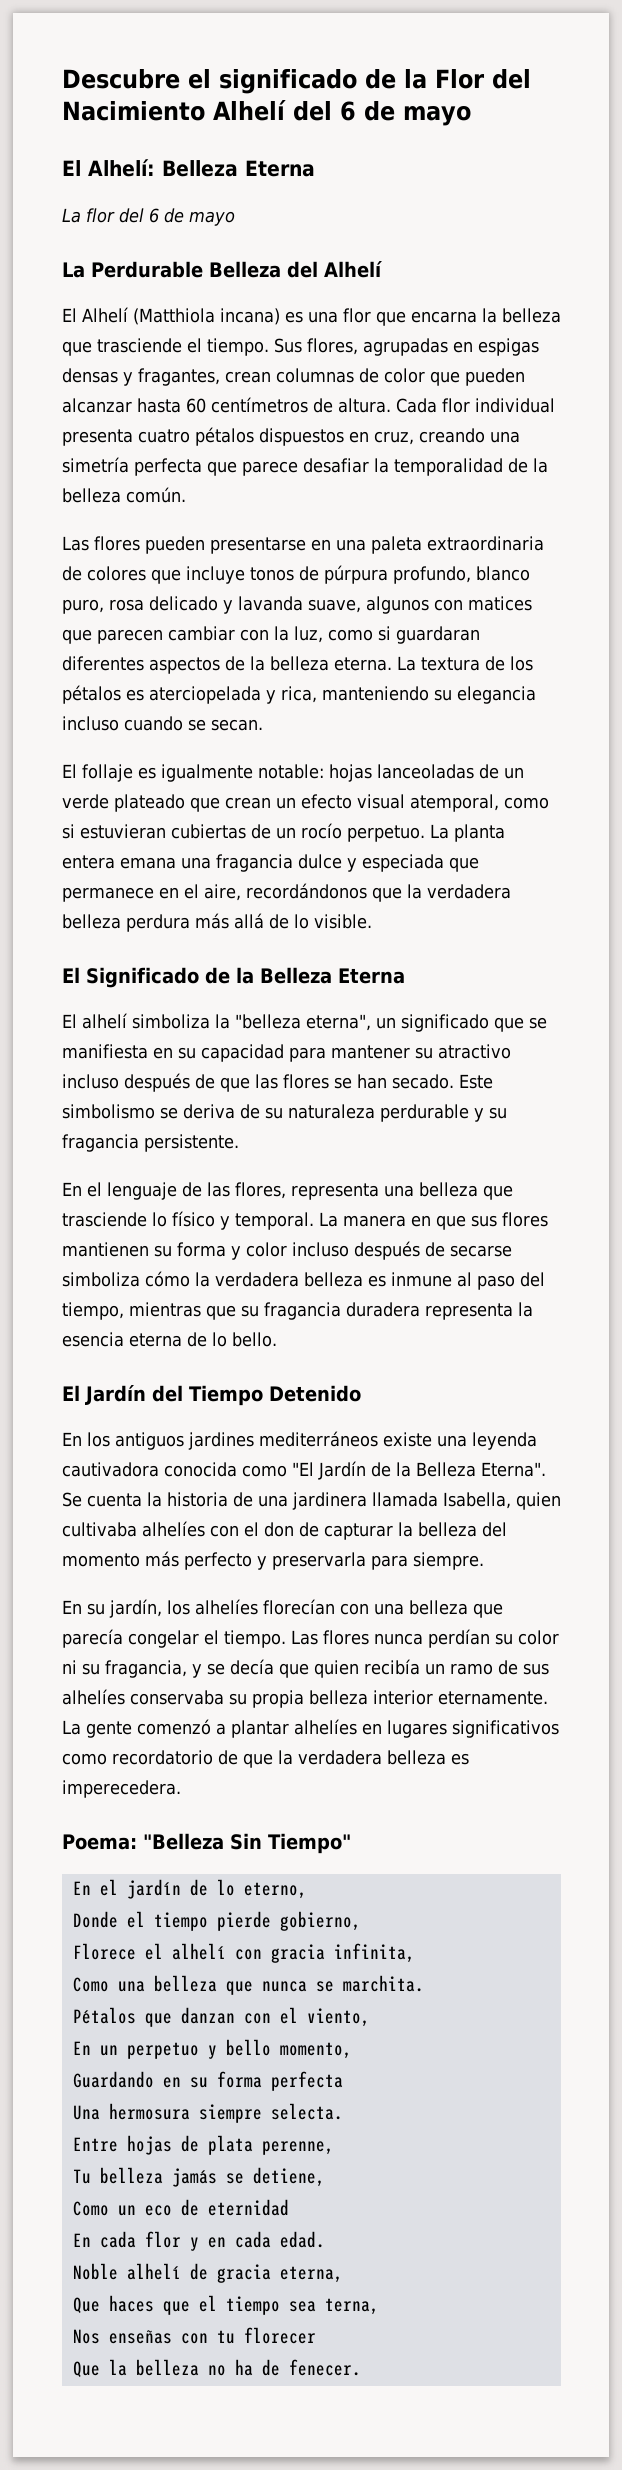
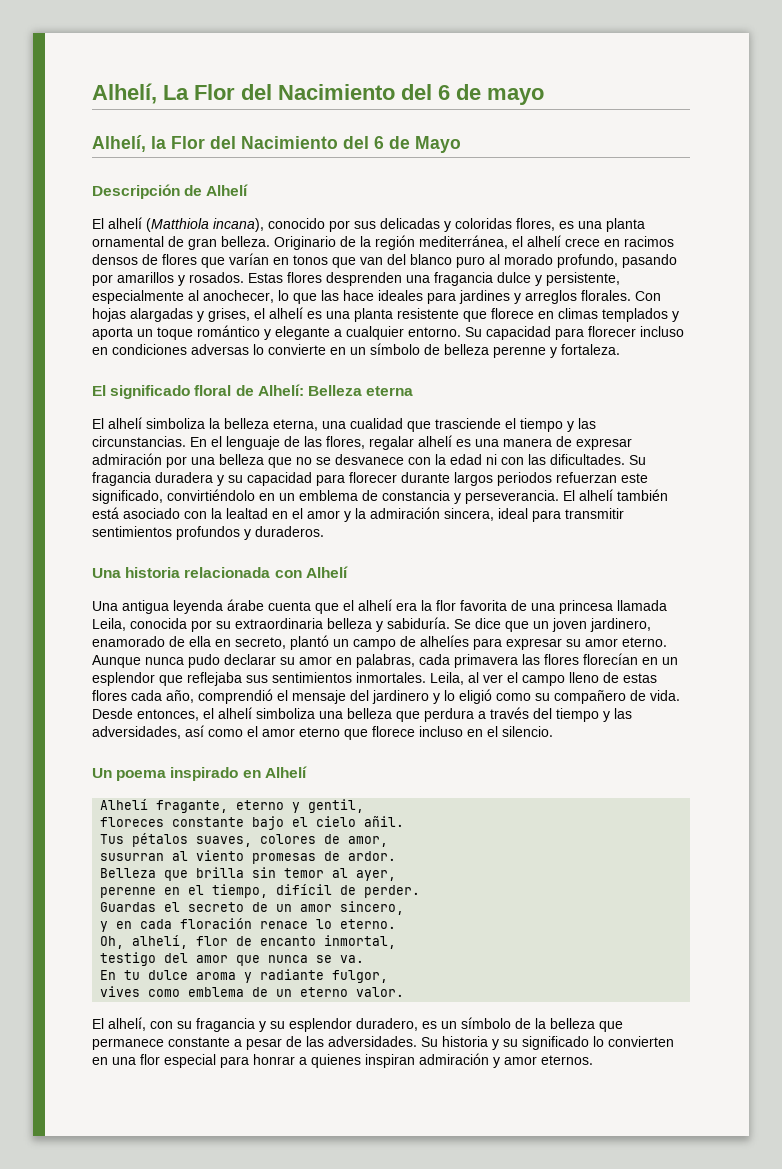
[62,69,531,94] [62,100,471,126] [62,159,315,177] [62,208,235,226] [62,261,382,278] [62,307,561,326] [62,338,539,356] [62,368,525,386] [62,397,555,413] [62,427,520,446] [62,457,548,476] [62,487,186,503] [62,536,544,554] [62,565,530,584] [62,596,532,614] [62,626,480,644] [62,656,533,674] [62,685,536,704] [62,716,263,731] [62,764,524,782] [62,794,549,812] [62,823,505,842] [62,854,479,872] [62,883,511,902] [62,913,372,932] [62,967,405,988] [62,1013,547,1032] [62,1044,511,1062] [62,1073,493,1092] [62,1104,507,1122] [62,1134,239,1152] Descubre el significado de la Flor del Nacimiento Alhelí del 6 de mayo // El Alhelí: Belleza Eterna // La flor del 6 de mayo // La Perdurable Belleza del Alhelí // El Alhelí (Matthiola incana) es una flor que encarna la belleza que trasciende el tiempo. Sus flores, agrupadas en espigas densas y fragantes, crean columnas de color que pueden alcanzar hasta 60 centímetros de altura. Cada flor individual presenta cuatro pétalos dispuestos en cruz, creando una simetría perfecta que parece desafiar la temporalidad de la belleza común. // Las flores pueden presentarse en una paleta extraordinaria de colores que incluye tonos de púrpura profundo, blanco puro, rosa delicado y lavanda suave, algunos con matices que parecen cambiar con la luz, como si guardaran diferentes aspectos de la belleza eterna. La textura de los pétalos es aterciopelada y rica, manteniendo su elegancia incluso cuando se secan. // El follaje es igualmente notable: hojas lanceoladas de un verde plateado que crean un efecto visual atemporal, como si estuvieran cubiertas de un rocío perpetuo. La planta entera emana una fragancia dulce y especiada que permanece en el aire, recordándonos que la verdadera belleza perdura más allá de lo visible. // El Significado de la Belleza Eterna // El alhelí simboliza la "belleza eterna", un significado que se manifiesta en su capacidad para mantener su atractivo incluso después de que las flores se han secado. Este simbolismo se deriva de su naturaleza perdurable y su fragancia persistente. // -> [92,83,544,105] [92,135,461,153] [92,184,249,199] [92,217,645,232] [92,235,674,250] [92,253,677,268] [92,272,620,286] [92,290,661,304] [92,307,679,322] [92,325,684,340] [92,343,620,358] [92,384,414,399] [92,417,596,432] [92,436,186,447] Alhelí, La Flor del Nacimiento del 6 de mayo // Alhelí, la Flor del Nacimiento del 6 de Mayo // Descripción de Alhelí // El alhelí (Matthiola incana), conocido por sus delicadas y coloridas flores, es una planta ornamental de gran belleza. Originario de la región mediterránea, el alhelí crece en racimos densos de flores que varían en tonos que van del blanco puro al morado profundo, pasando por amarillos y rosados. Estas flores desprenden una fragancia dulce y persistente, especialmente al anochecer, lo que las hace ideales para jardines y arreglos florales. Con hojas alargadas y grises, el alhelí es una planta resistente que florece en climas templados y aporta un toque romántico y elegante a cualquier entorno. Su capacidad para florecer incluso en condiciones adversas lo convierte en un símbolo de belleza perenne y fortaleza. // El significado floral de Alhelí: Belleza eterna // El alhelí simboliza la belleza eterna, una cualidad que trasciende el tiempo y las circunstancias.
[291,1182,513,1200] [62,1211,548,1230] [62,1241,512,1260] [62,1271,545,1290] [62,1302,533,1320] [62,1332,277,1347] [62,1385,361,1406] [62,1431,537,1450] [62,1461,546,1480] [62,1492,561,1510] [62,1521,507,1540] [62,1551,484,1570] [62,1599,503,1618] [62,1629,559,1648] [62,1659,549,1678] [62,1689,548,1708] [62,1719,559,1738] [62,1750,469,1768] [62,1780,181,1798] [62,1833,351,1854] [72,1879,307,1899] [72,1911,361,1931] [72,1943,415,1963] [72,1975,424,1995] [72,2007,370,2027] [72,2039,352,2059] [72,2071,343,2091] [72,2103,343,2123] [72,2135,334,2155] [72,2167,325,2187] [72,2199,289,2216] [72,2231,325,2251] [72,2263,343,2283] [72,2295,379,2315] [72,2327,316,2344] [72,2359,361,2377] representa una belleza que trasciende lo físico y temporal. La manera en que sus flores mantienen su forma y color incluso después de secarse simboliza cómo la verdadera belleza es inmune al paso del tiempo, mientras que su fragancia duradera representa la esencia eterna de lo bello. // El Jardín del Tiempo Detenido // En los antiguos jardines mediterráneos existe una leyenda cautivadora conocida como "El Jardín de la Belleza Eterna". Se cuenta la historia de una jardinera llamada Isabella, quien cultivaba alhelíes con el don de capturar la belleza del momento más perfecto y preservarla para siempre. // En su jardín, los alhelíes florecían con una belleza que parecía congelar el tiempo. Las flores nunca perdían su color ni su fragancia, y se decía que quien recibía un ramo de sus alhelíes conservaba su propia belleza interior eternamente. La gente comenzó a plantar alhelíes en lugares significativos como recordatorio de que la verdadera belleza es imperecedera. // Poema: "Belleza Sin Tiempo" // En el jardín de lo eterno, // Donde el tiempo pierde gobierno, // Florece el alhelí con gracia infinita, // Como una belleza que nunca se marchita. // Pétalos que danzan con el viento, // En un perpetuo y bello momento, // Guardando en su forma perfecta // Una hermosura siempre selecta. // Entre hojas de plata perenne, // Tu belleza jamás se detiene, // Como un eco de eternidad // En cada flor y en cada edad. // Noble alhelí de gracia eterna, // Que haces que el tiempo sea terna, // Nos enseñas con tu florecer // Que la belleza no ha de fenecer. -> [369,435,632,450] [92,453,646,468] [92,472,648,486] [92,489,668,504] [92,507,624,522] [92,526,324,540] [92,566,348,578] [92,599,667,614] [92,617,651,632] [92,635,667,650] [92,653,678,668] [92,672,657,686] [92,689,680,704] [92,707,632,722] [92,725,553,740] [92,766,307,781] [100,799,365,813] [100,816,405,830] [100,833,389,847] [100,850,397,864] [100,867,397,881] [100,884,421,898] [100,901,405,915] [100,918,397,932] [100,935,397,949] [100,952,365,966] [100,969,389,983] [100,986,405,997] [92,1017,623,1032] [92,1036,674,1050] [92,1053,593,1068] regalar alhelí es una manera de expresar admiración por una belleza que no se desvanece con la edad ni con las dificultades. Su fragancia duradera y su capacidad para florecer durante largos periodos refuerzan este significado, convirtiéndolo en un emblema de constancia y perseverancia. El alhelí también está asociado con la lealtad en el amor y la admiración sincera, ideal para transmitir sentimientos profundos y duraderos. // Una historia relacionada con Alhelí // Una antigua leyenda árabe cuenta que el alhelí era la flor favorita de una princesa llamada Leila, conocida por su extraordinaria belleza y sabiduría. Se dice que un joven jardinero, enamorado de ella en secreto, plantó un campo de alhelíes para expresar su amor eterno. Aunque nunca pudo declarar su amor en palabras, cada primavera las flores florecían en un esplendor que reflejaba sus sentimientos inmortales. Leila, al ver el campo lleno de estas flores cada año, comprendió el mensaje del jardinero y lo eligió como su compañero de vida. Desde entonces, el alhelí simboliza una belleza que perdura a través del tiempo y las adversidades, así como el amor eterno que florece incluso en el silencio. // Un poema inspirado en Alhelí // Alhelí fragante, eterno y gentil, // floreces constante bajo el cielo añil. // Tus pétalos suaves, colores de amor, // susurran al viento promesas de ardor. // Belleza que brilla sin temor al ayer, // perenne en el tiempo, difícil de perder. // Guardas el secreto de un amor sincero, // y en cada floración renace lo eterno. // Oh, alhelí, flor de encanto inmortal, // testigo del amor que nunca se va. // En tu dulce aroma y radiante fulgor, // vives como emblema de un eterno valor. // El alhelí, con su fragancia y su esplendor duradero, es un símbolo de la belleza que permanece constante a pesar de las adversidades. Su historia y su significado lo convierten en una flor especial para honrar a quienes inspiran admiración y amor eternos.

